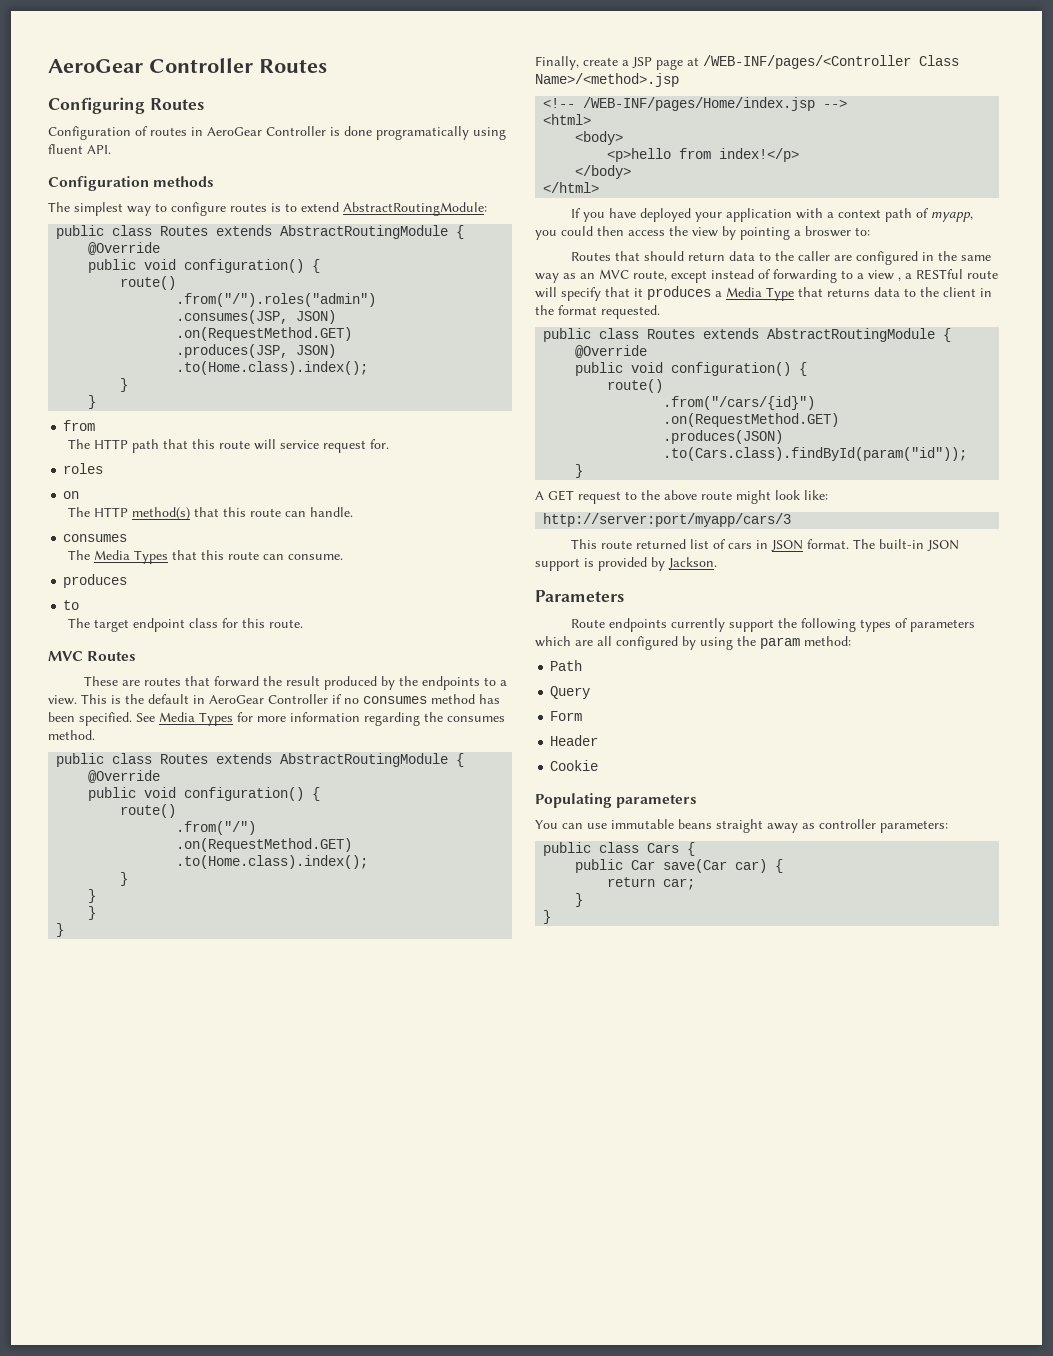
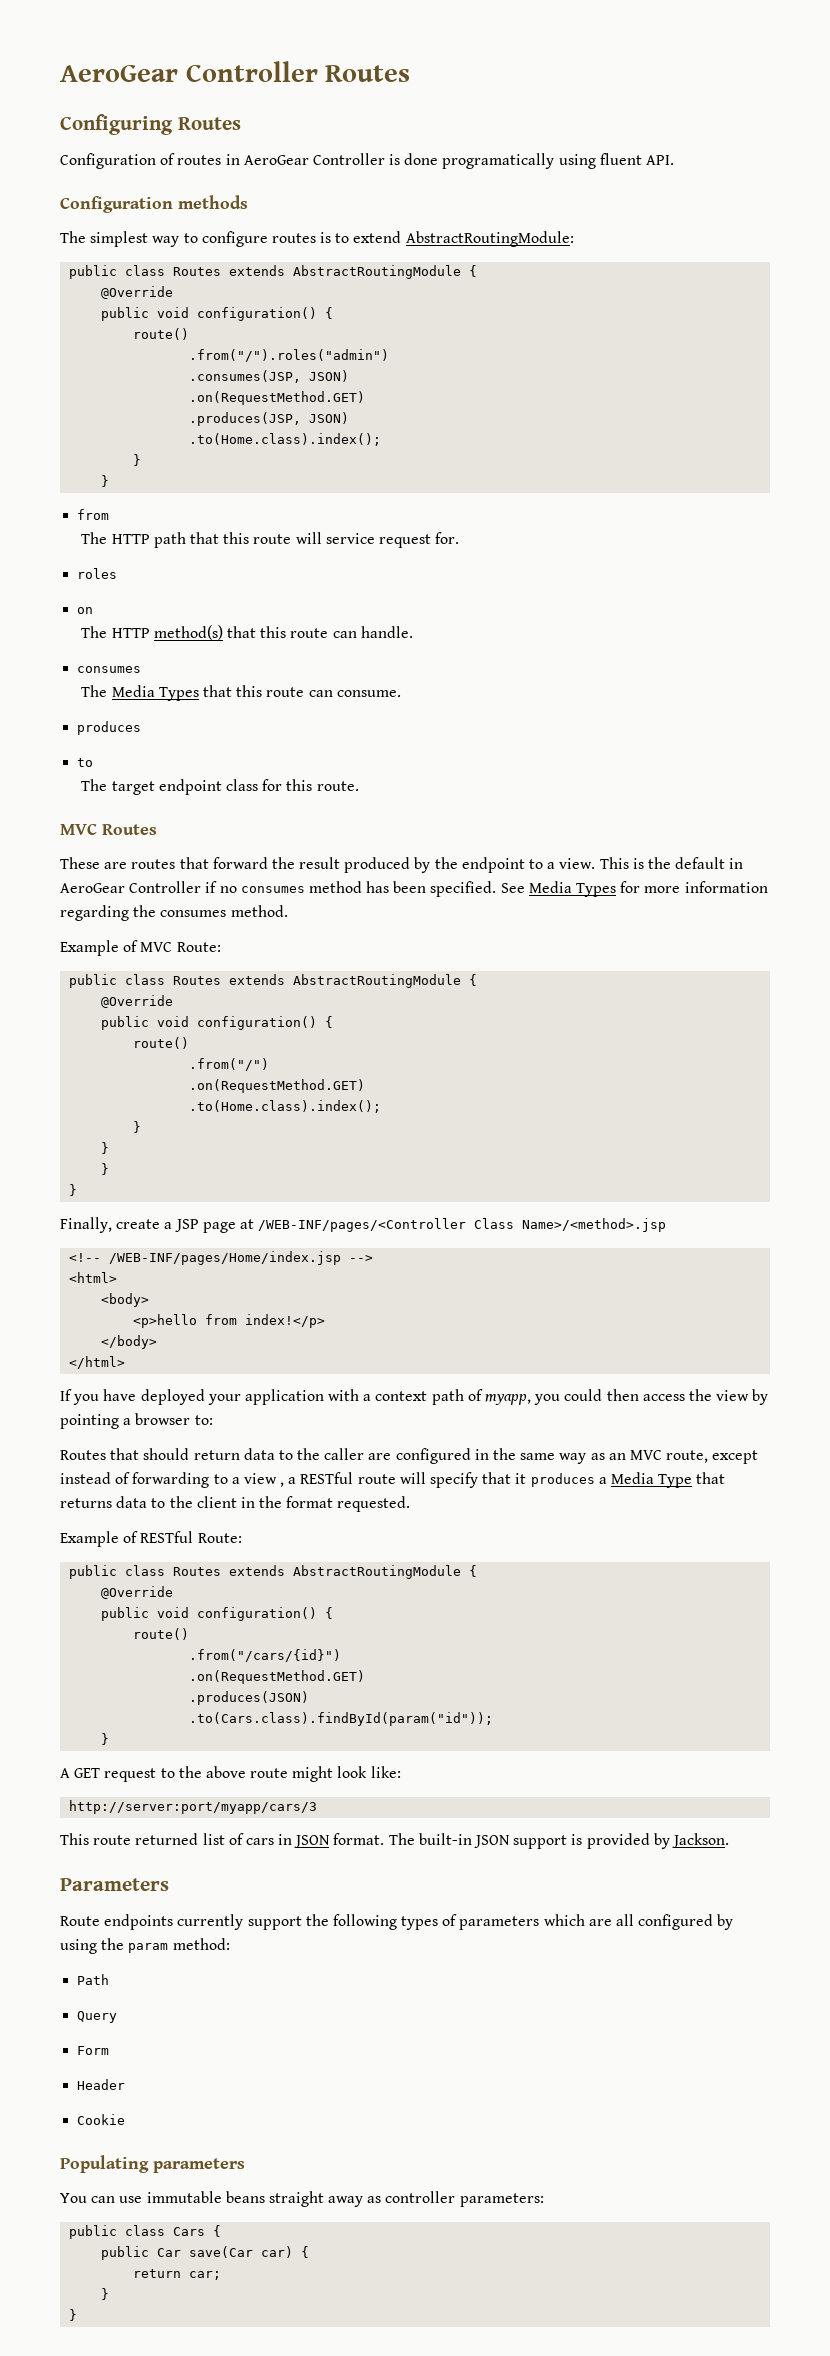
[422,676,481,690] endpoints -> [461,857,525,873] endpoint
(95, 735) none -> [60,940,221,956] // Example of MVC Route:
[805,226,851,237] broswer -> [135,1413,191,1425] browser
(660, 312) none -> [60,1531,242,1547] // Example of RESTful Route:

